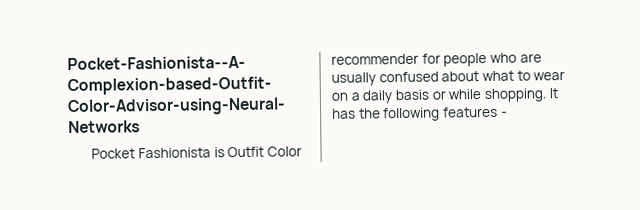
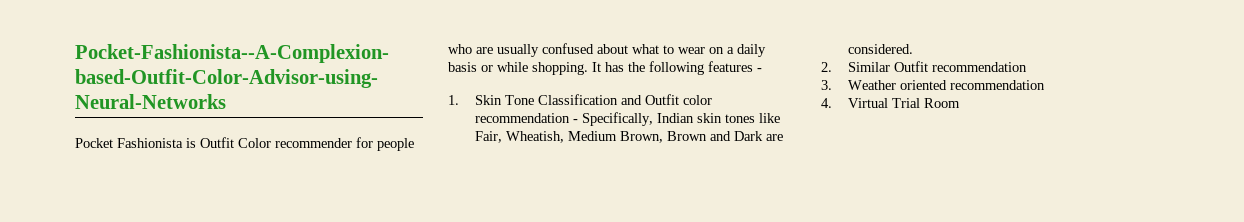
(508, 114) none -> [448,94,713,105] [475,112,781,126] [475,131,784,143] [848,44,914,54] [821,61,1028,72] [821,80,1046,90] [821,98,961,108] // 1. Skin Tone Classification and Outfit color recommendation - Specifically, Indian skin tones like Fair, Wheatish, Medium Brown, Brown and Dark are considered. // 2. Similar Outfit recommendation // 3. Weather oriented recommendation // 4. Virtual Trial Room

